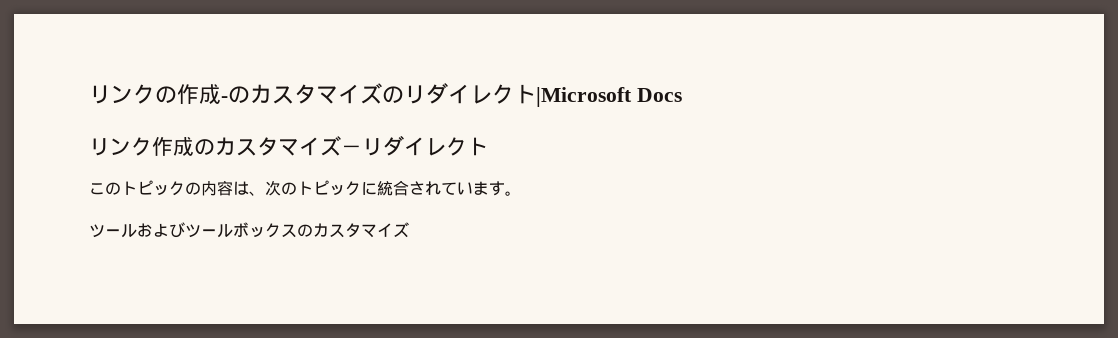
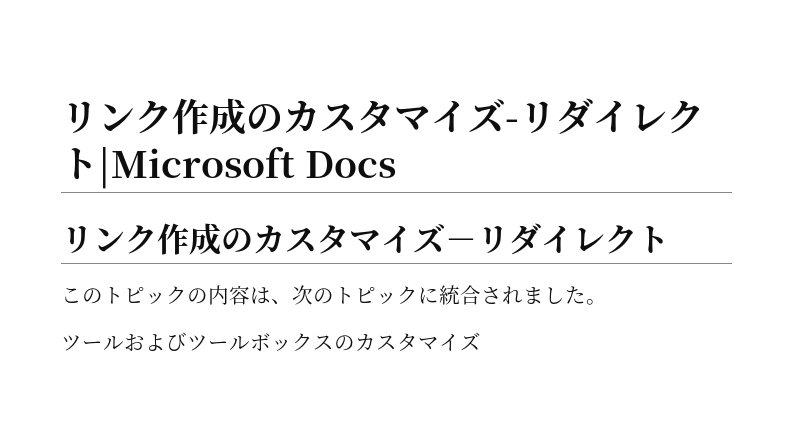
[89,83,404,104] リンクの作成-のカスタマイズの -> [61,98,519,135] リンク作成のカスタマイズ-
[441,181,505,196] ています -> [523,286,586,304] ました

